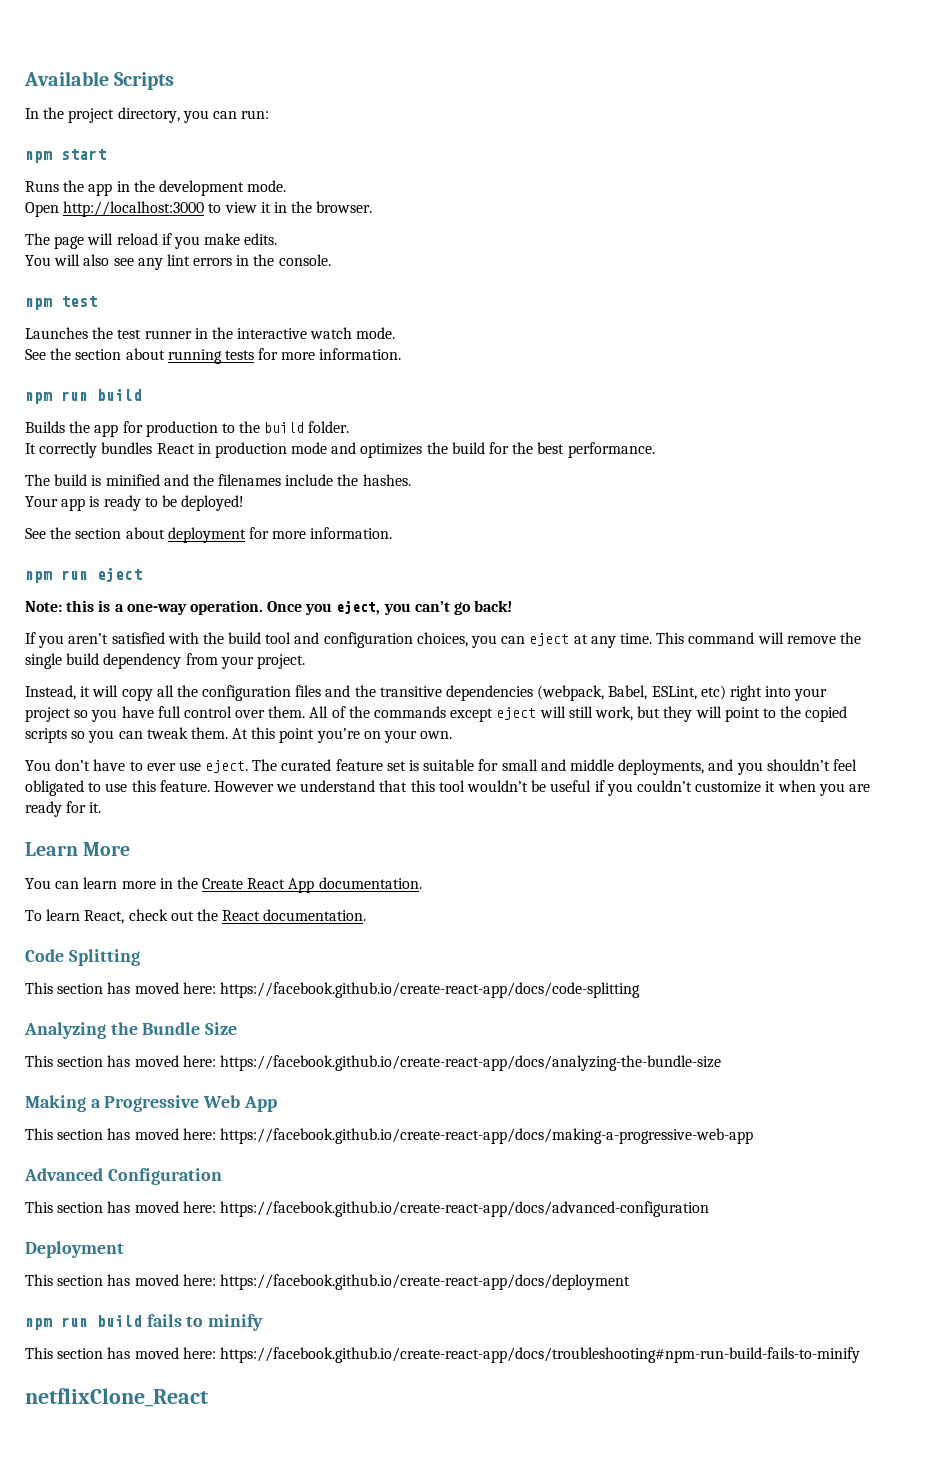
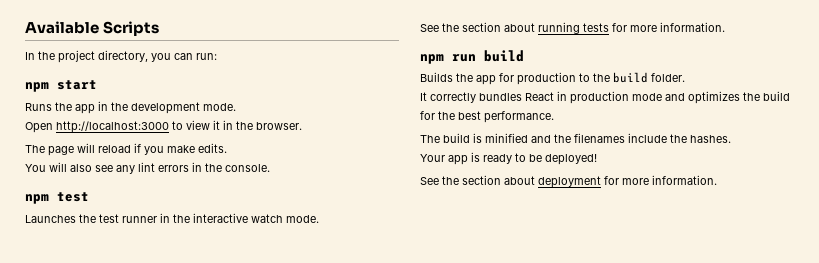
[25,567,142,583] [25,600,513,615] [25,632,861,648] [25,653,305,669] [25,685,828,701] [25,706,848,722] [25,727,453,743] [25,759,857,775] [25,780,870,796] [25,801,102,817] [25,842,131,856] [25,877,422,893] [25,909,367,924] [25,949,140,966] [25,982,640,998] [24,1022,238,1039] [25,1055,721,1071] [25,1095,277,1112] [25,1128,753,1144] [24,1168,222,1185] [25,1201,709,1217] [25,1241,124,1258] [25,1274,630,1290] [25,1314,264,1331] [25,1347,860,1363] [25,1388,208,1407] // npm run eject // Note: this is a one-way operation. Once you eject, you can’t go back! // If you aren’t satisfied with the build tool and configuration choices, you can eject at any time. This command will remove the single build dependency from your project. // Instead, it will copy all the configuration files and the transitive dependencies (webpack, Babel, ESLint, etc) right into your project so you have full control over them. All of the commands except eject will still work, but they will point to the copied scripts so you can tweak them. At this point you’re on your own. // You don’t have to ever use eject. The curated feature set is suitable for small and middle deployments, and you shouldn’t feel obligated to use this feature. However we understand that this tool wouldn’t be useful if you couldn’t customize it when you are ready for it. // Learn More // You can learn more in the Create React App documentation. // To learn React, check out the React documentation. // Code Splitting // This section has moved here: https://facebook.github.io/create-react-app/docs/code-splitting // Analyzing the Bundle Size // This section has moved here: https://facebook.github.io/create-react-app/docs/analyzing-the-bundle-size // Making a Progressive Web App // This section has moved here: https://facebook.github.io/create-react-app/docs/making-a-progressive-web-app // Advanced Configuration // This section has moved here: https://facebook.github.io/create-react-app/docs/advanced-configuration // Deployment // This section has moved here: https://facebook.github.io/create-react-app/docs/deployment // npm run build fails to minify // This section has moved here: https://facebook.github.io/create-react-app/docs/troubleshooting#npm-run-build-fails-to-minify // netflixClone_React -> (717, 180) none

